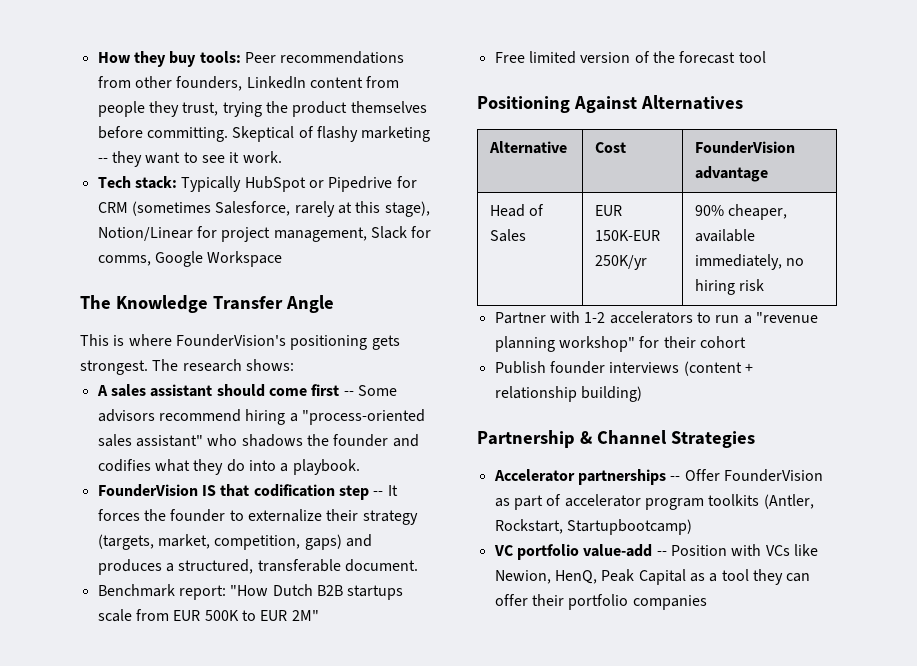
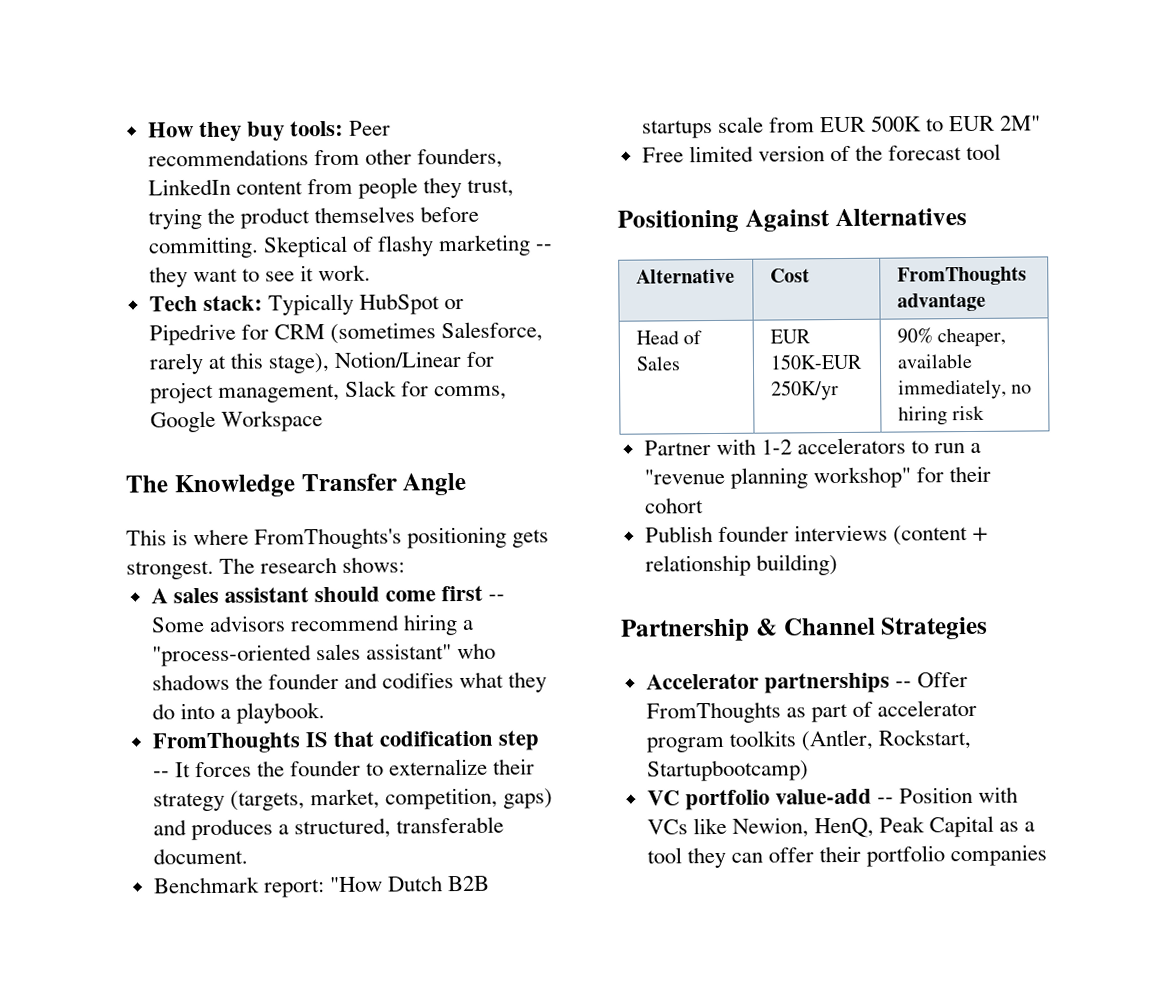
[175,334,286,347] FounderVision's -> [254,527,403,550] FromThoughts's
[97,484,198,497] FounderVision -> [151,732,300,754] FromThoughts
[694,141,795,154] FounderVision -> [896,266,1027,286] FromThoughts
[723,469,823,482] FounderVision -> [645,701,781,724] FromThoughts

